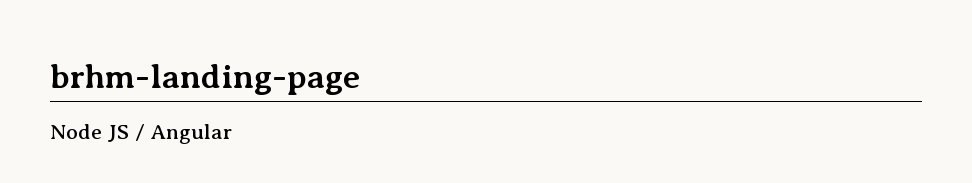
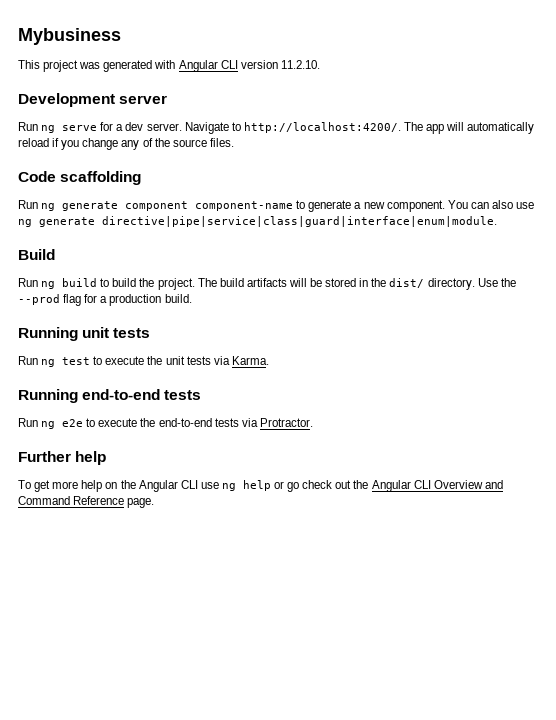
[50,64,360,95] [50,124,233,144] brhm-landing-page // Node JS / Angular -> [18,28,121,45] [18,60,320,72] [18,93,168,107] [18,122,535,134] [18,138,234,150] [18,171,142,185] [18,200,535,212] [18,216,497,227] [18,249,55,260] [18,278,516,290] [18,294,192,306] [18,327,151,341] [18,356,269,367] [18,389,202,403] [18,418,313,429] [18,451,107,465] [18,480,503,492] [18,496,155,508] Mybusiness // This project was generated with Angular CLI version 11.2.10. // Development server // Run ng serve for a dev server. Navigate to http://localhost:4200/. The app will automatically reload if you change any of the source files. // Code scaffolding // Run ng generate component component-name to generate a new component. You can also use ng generate directive|pipe|service|class|guard|interface|enum|module. // Build // Run ng build to build the project. The build artifacts will be stored in the dist/ directory. Use the --prod flag for a production build. // Running unit tests // Run ng test to execute the unit tests via Karma. // Running end-to-end tests // Run ng e2e to execute the end-to-end tests via Protractor. // Further help // To get more help on the Angular CLI use ng help or go check out the Angular CLI Overview and Command Reference page.

